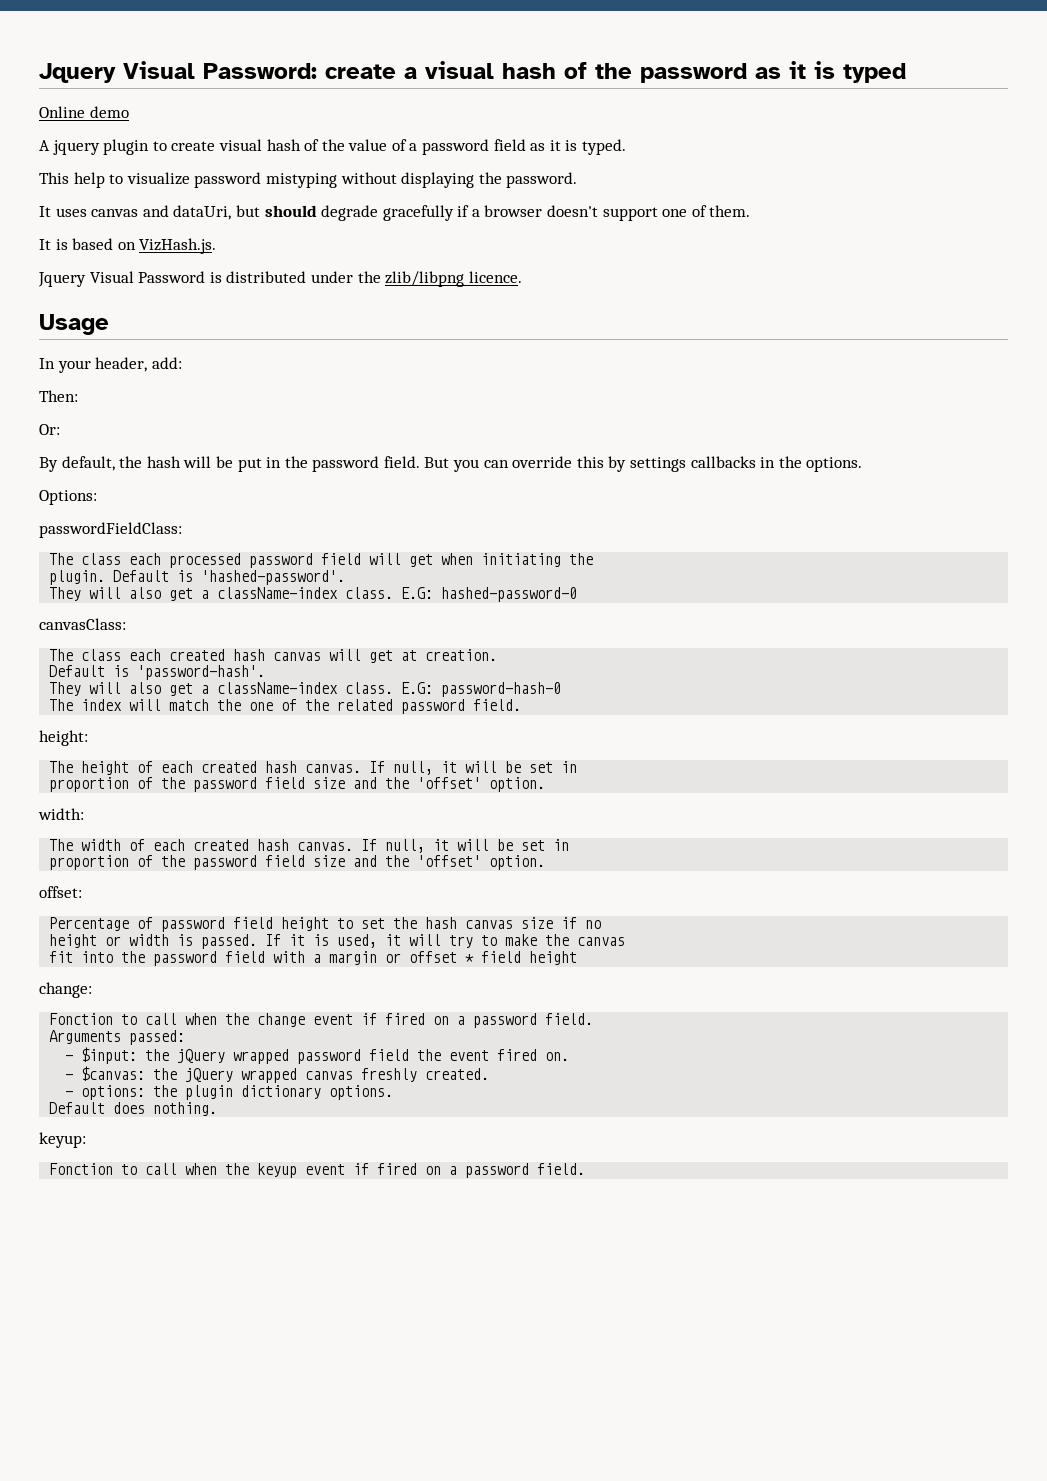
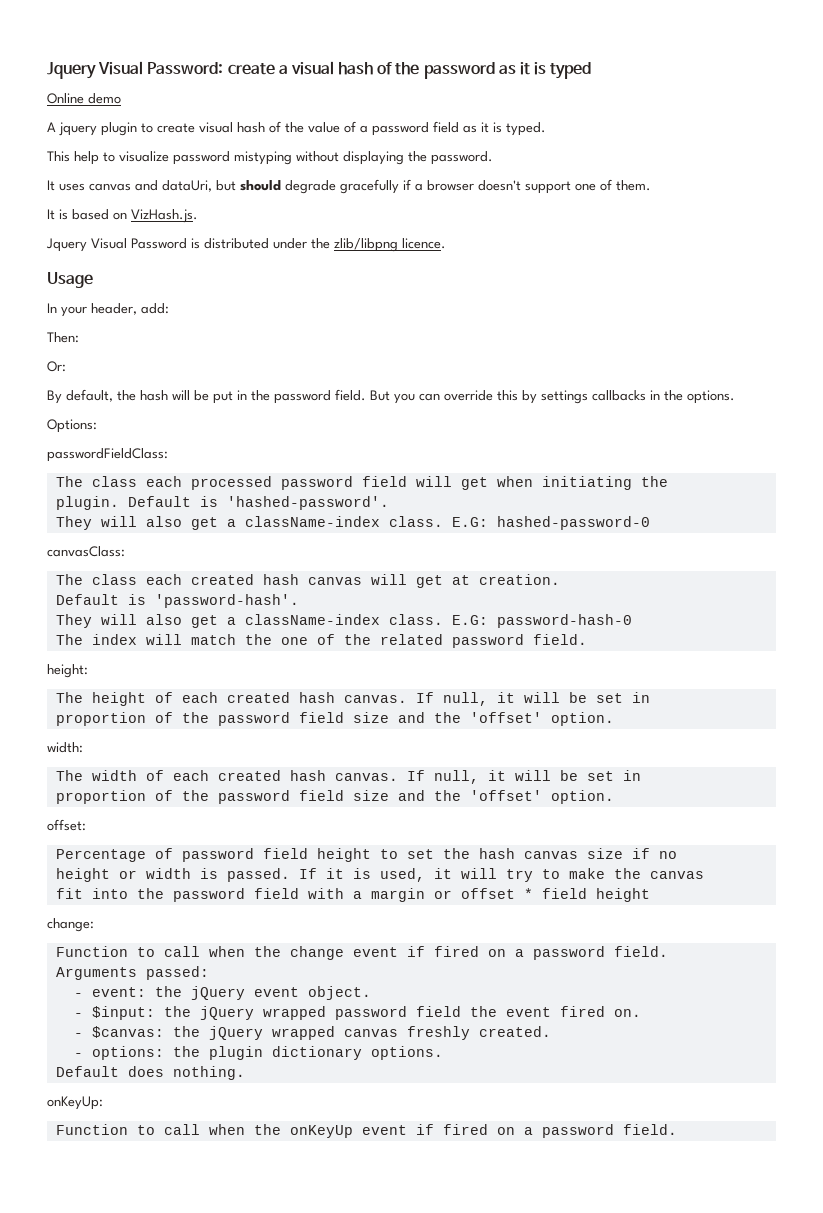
[49,1013,114,1025] Fonction -> [55,946,128,957] Function
(186, 1037) none -> [73,986,371,1000] // - event: the jQuery event object.
[39,1132,86,1148] [49,1163,298,1178] keyup: // Fonction to call when the keyup -> [47,1096,103,1110] [55,1124,353,1138] onKeyUp: // Function to call when the onKeyUp

